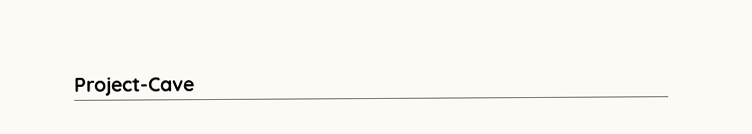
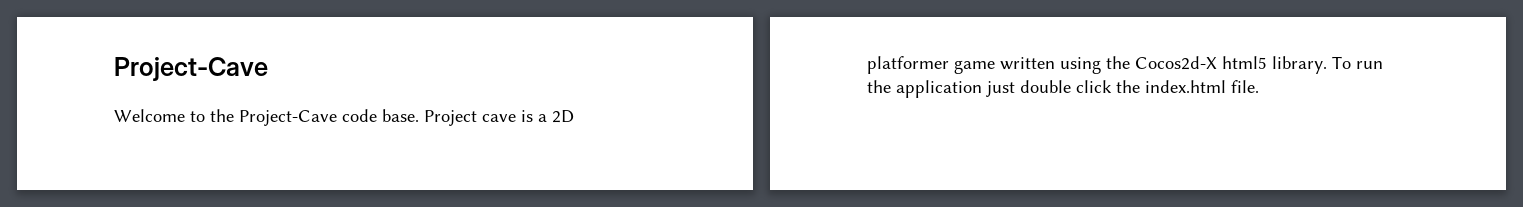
[74,76,195,96] Project-Cave -> [114,57,268,81] [114,109,574,126] [867,56,1383,74] [867,80,1259,98] Project-Cave // Welcome to the Project-Cave code base. Project cave is a 2D platformer game written using the Cocos2d-X html5 library. To run the application just double click the index.html file.

